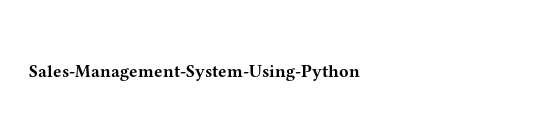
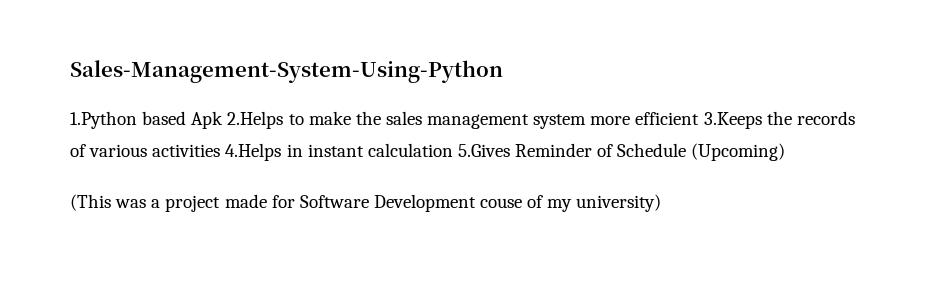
(360, 72) none -> [70,111,855,129] [70,143,786,161] [70,194,662,212] // 1.Python based Apk 2.Helps to make the sales management system more efficient 3.Keeps the records of various activities 4.Helps in instant calculation 5.Gives Reminder of Schedule (Upcoming) // (This was a project made for Software Development couse of my university)

